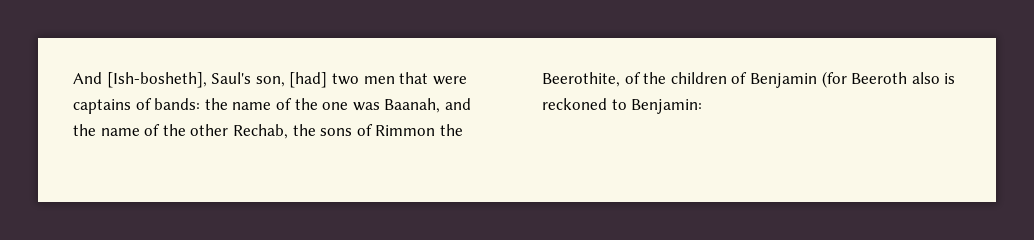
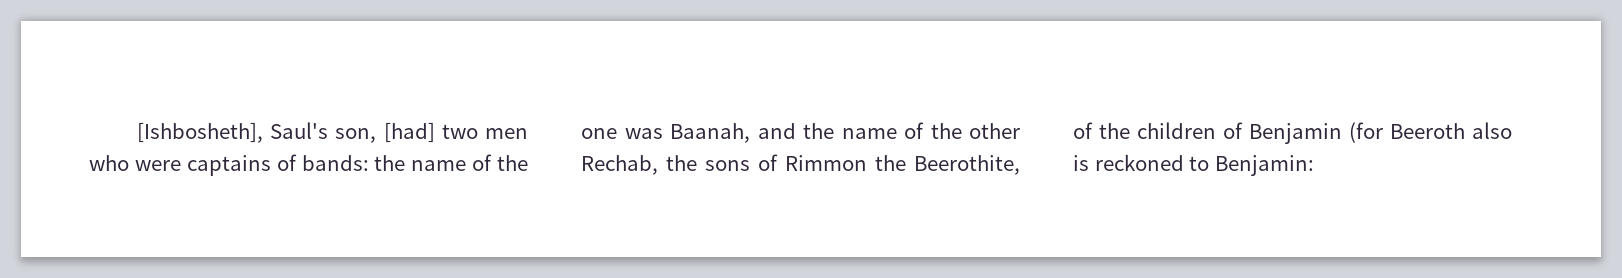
[73,72,207,88] And [Ish-bosheth], -> [137,122,264,143] [Ishbosheth],
[399,72,429,84] that -> [89,155,129,171] who

